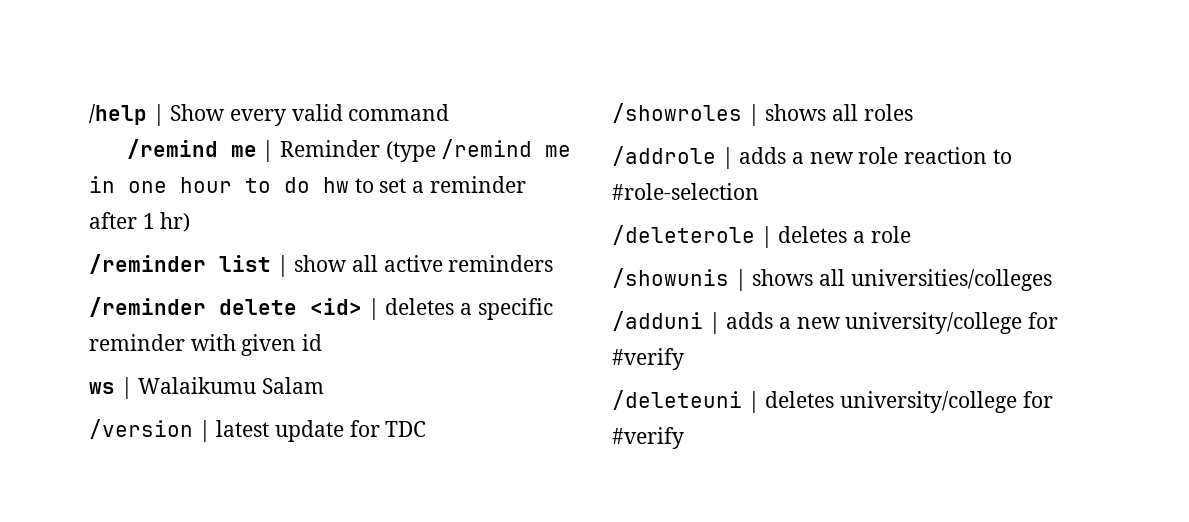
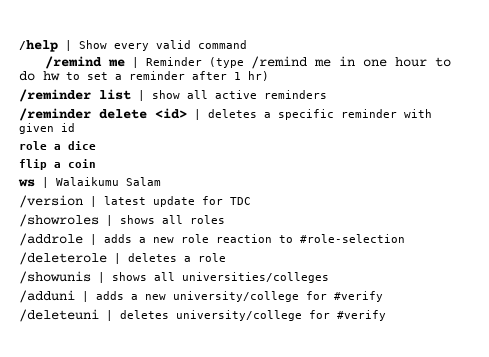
(323, 342) none -> [19,141,96,150] [19,159,96,170] // role a dice // flip a coin

